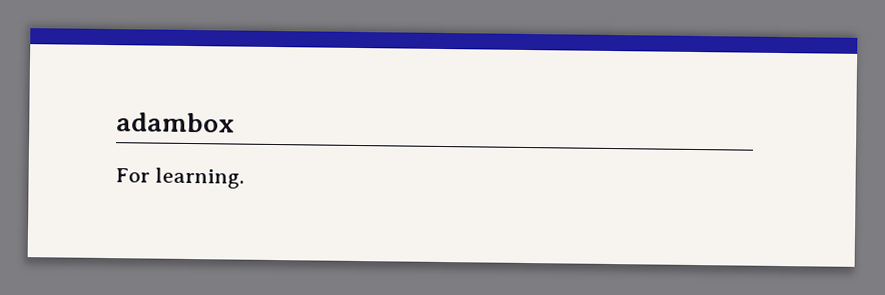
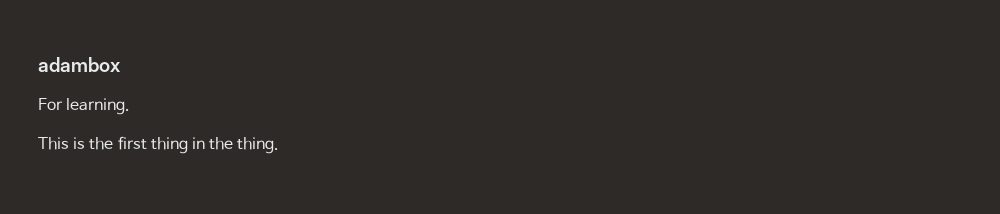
(245, 178) none -> [38,136,280,154] // This is the first thing in the thing.

